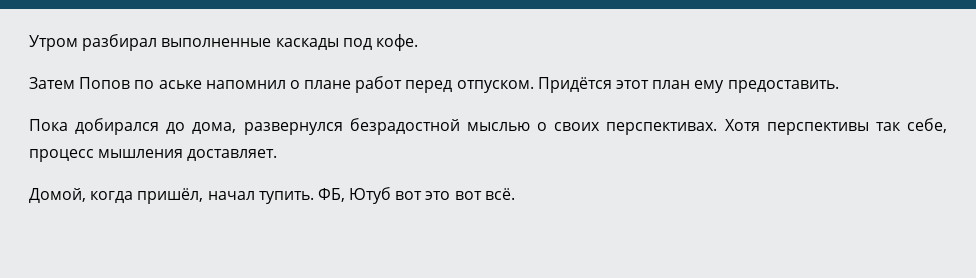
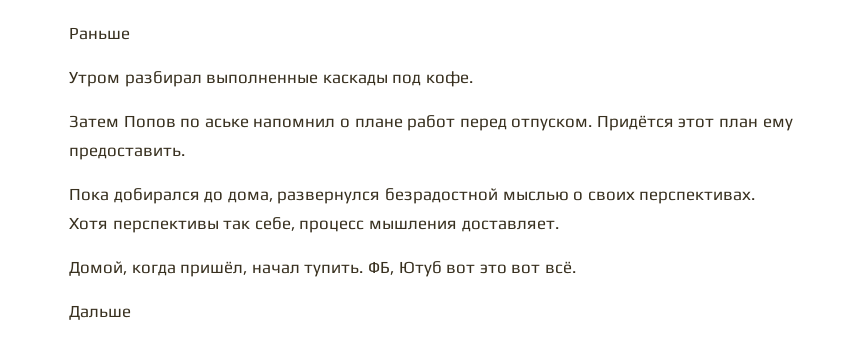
(29, 43) none -> [69,27,130,40] Раньше //
(515, 194) none -> [69,305,131,320] // Дальше

